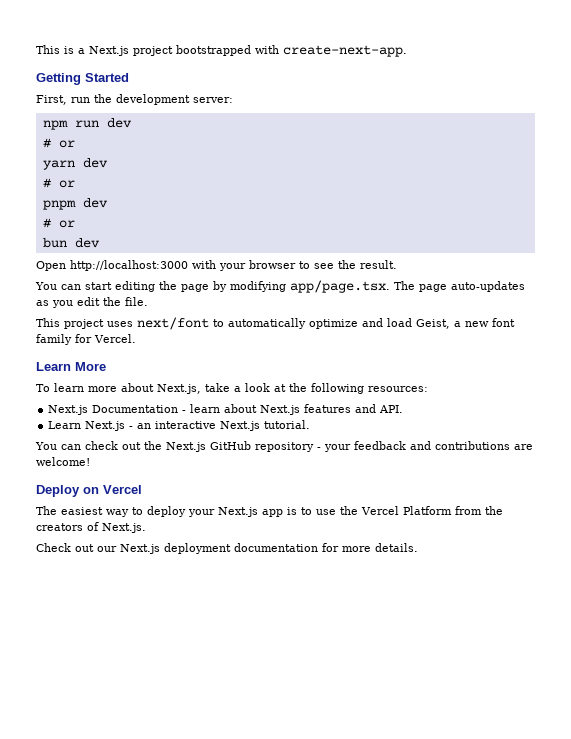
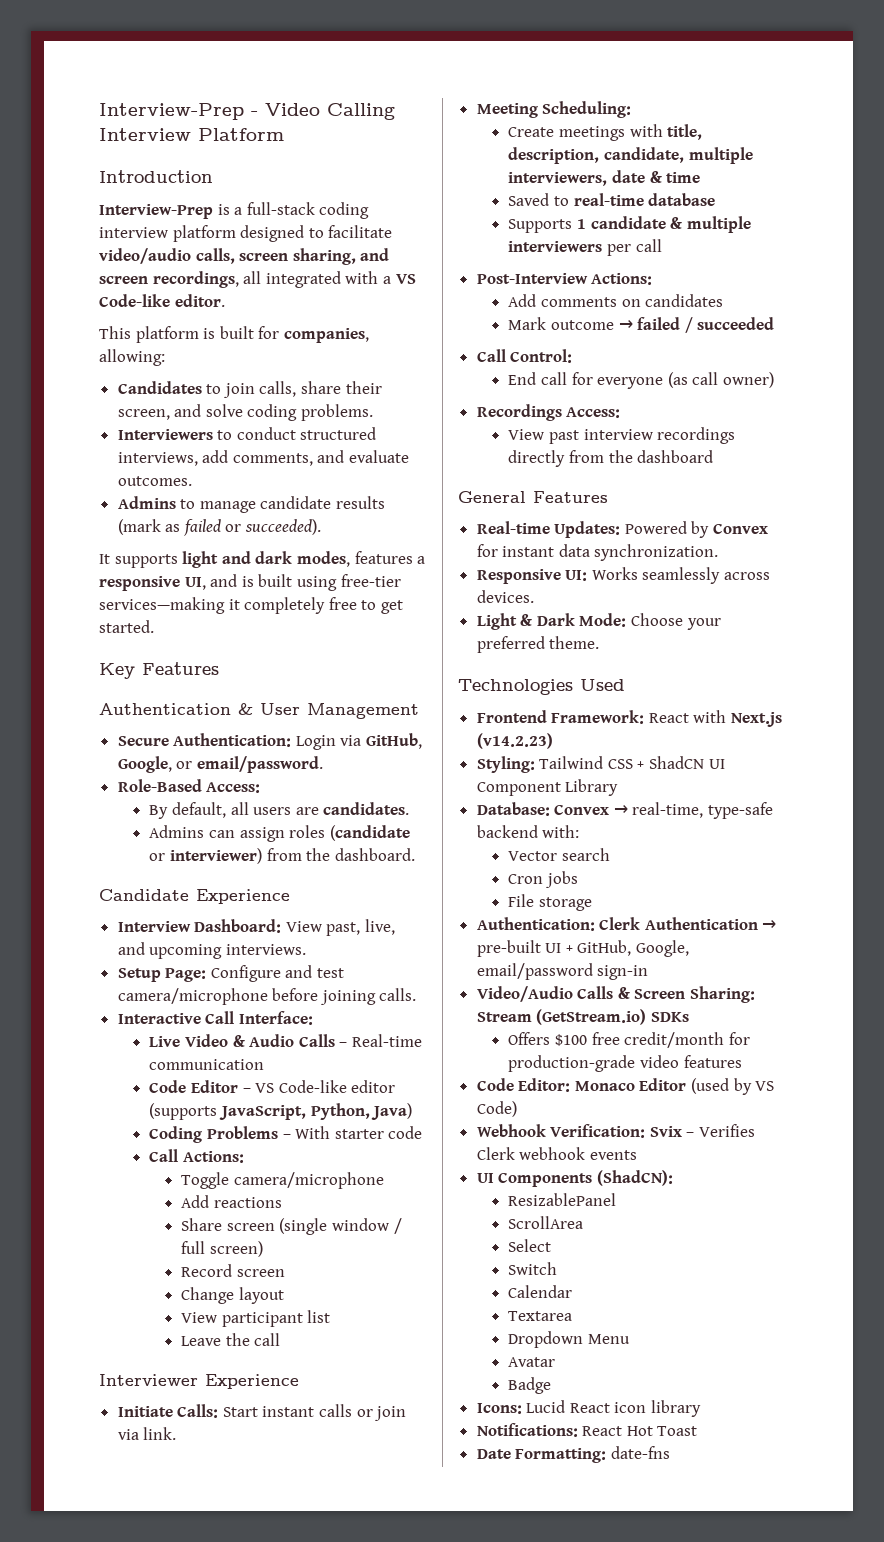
[36,45,407,57] [36,73,129,85] [36,94,233,105] [42,118,132,130] [42,138,75,148] [42,158,108,170] [42,178,75,188] [42,198,108,210] [42,218,75,228] [42,238,100,248] [36,260,397,271] [35,280,525,293] [36,297,148,308] [36,317,515,330] [36,334,136,345] [36,362,106,371] [36,383,428,394] [48,404,404,415] [48,420,311,431] [35,441,533,452] [36,457,90,466] [36,485,142,497] [36,506,503,517] [36,522,146,533] [36,543,418,554] This is a Next.js project bootstrapped with create-next-app. // Getting Started // First, run the development server: // npm run dev // # or // yarn dev // # or // pnpm dev // # or // bun dev // Open http://localhost:3000 with your browser to see the result. // You can start editing the page by modifying app/page.tsx. The page auto-updates as you edit the file. // This project uses next/font to automatically optimize and load Geist, a new font family for Vercel. // Learn More // To learn more about Next.js, take a look at the following resources: // Next.js Documentation - learn about Next.js features and API. // Learn Next.js - an interactive Next.js tutorial. // You can check out the Next.js GitHub repository - your feedback and contributions are welcome! // Deploy on Vercel // The easiest way to deploy your Next.js app is to use the Vercel Platform from the creators of Next.js. // Check out our Next.js deployment documentation for more details. -> [99,103,395,120] [99,128,284,141] [99,170,213,183] [99,202,370,219] [99,225,393,242] [99,248,390,265] [99,271,416,288] [99,294,225,307] [99,326,369,343] [99,349,165,366] [117,381,382,398] [117,404,374,421] [117,427,377,440] [117,450,410,466] [117,476,192,486] [117,496,386,513] [117,519,322,536] [99,551,426,568] [99,574,401,591] [99,597,403,614] [99,620,154,633] [99,662,219,679] [99,703,419,719] [117,733,423,750] [117,756,323,773] [117,779,261,793] [149,802,410,819] [149,825,410,842] [149,848,415,864] [99,889,290,904] [117,919,396,936] [117,942,306,959] [117,965,345,982] [117,988,417,1005] [117,1011,313,1025] [149,1034,423,1047] [149,1059,265,1070] [149,1080,396,1093] [149,1103,413,1120] [149,1126,423,1143] [149,1149,245,1163] [181,1172,384,1189] [181,1195,282,1208] [181,1218,402,1235] [181,1241,263,1257] [181,1264,285,1277] [181,1287,284,1304] [181,1310,331,1327] [181,1333,281,1346] [99,1374,299,1389] [117,1404,407,1421] [117,1427,177,1440] [476,101,632,118] [508,124,703,141] [508,147,753,164] [508,170,701,186] [508,193,716,206] [508,216,751,233] [508,239,662,256] [476,273,653,285] [508,294,724,307] [508,317,775,333] [476,349,573,363] [508,372,775,389] [476,404,621,421] [508,427,736,444] [508,450,714,467] [458,491,608,503] [476,521,769,538] [476,544,719,561] [476,567,771,584] [476,590,534,603] [476,613,721,630] [476,636,600,653] [458,679,625,695] [476,710,783,727] [476,733,553,749] [476,756,725,773] [476,779,619,796] [476,802,774,819] [476,825,580,838] [508,848,611,861] [508,871,579,888] [508,894,593,911] [476,917,777,931] [476,940,690,957] [476,963,649,980] [476,986,756,1003] [476,1009,689,1025] [508,1032,750,1048] [508,1055,742,1072] [476,1078,775,1095] [476,1101,517,1117] [476,1124,756,1138] [476,1147,637,1160] [476,1170,673,1187] [508,1193,617,1206] [508,1216,584,1229] [508,1239,552,1252] [508,1262,558,1275] [508,1285,573,1298] [508,1311,573,1321] [508,1331,631,1348] [508,1357,556,1367] [508,1377,552,1394] [476,1400,702,1417] [476,1423,698,1437] [476,1446,670,1463] Interview-Prep - Video Calling Interview Platform // Introduction // Interview-Prep is a full-stack coding interview platform designed to facilitate video/audio calls, screen sharing, and screen recordings, all integrated with a VS Code-like editor. // This platform is built for companies, allowing: // Candidates to join calls, share their screen, and solve coding problems. // Interviewers to conduct structured interviews, add comments, and evaluate outcomes. // Admins to manage candidate results (mark as failed or succeeded). // It supports light and dark modes, features a responsive UI, and is built using free-tier services—making it completely free to get started. // Key Features // Authentication & User Management // Secure Authentication: Login via GitHub, Google, or email/password. // Role-Based Access: // By default, all users are candidates. // Admins can assign roles (candidate or interviewer) from the dashboard. // Candidate Experience // Interview Dashboard: View past, live, and upcoming interviews. // Setup Page: Configure and test camera/microphone before joining calls. // Interactive Call Interface: // Live Video & Audio Calls – Real-time communication // Code Editor – VS Code-like editor (supports JavaScript, Python, Java) // Coding Problems – With starter code // Call Actions: // Toggle camera/microphone // Add reactions // Share screen (single window / full screen) // Record screen // Change layout // View participant list // Leave the call // Interviewer Experience // Initiate Calls: Start instant calls or join via link. // Meeting Scheduling: // Create meetings with title, description, candidate, multiple interviewers, date & time // Saved to real-time database // Supports 1 candidate & multiple interviewers per call // Post-Interview Actions: // Add comments on candidates // Mark outcome → failed / succeeded // Call Control: // End call for everyone (as call owner) // Recordings Access: // View past interview recordings directly from the dashboard // General Features // Real-time Updates: Powered by Convex for instant data synchronization. // Responsive UI: Works seamlessly across devices. // Light & Dark Mode: Choose your preferred theme. // Technologies Used // Frontend Framework: React with Next.js (v14.2.23) // Styling: Tailwind CSS + ShadCN UI Component Library // Database: Convex → real-time, type-safe backend with: // Vector search // Cron jobs // File storage // Authentication: Clerk Authentication → pre-built UI + GitHub, Google, email/password sign-in // Video/Audio Calls & Screen Sharing: Stream (GetStream.io) SDKs // Offers $100 free credit/month for production-grade video features // Code Editor: Monaco Editor (used by VS Code) // Webhook Verification: Svix – Verifies Clerk webhook events // UI Components (ShadCN): // ResizablePanel // ScrollArea // Select // Switch // Calendar // Textarea // Dropdown Menu // Avatar // Badge // Icons: Lucid React icon library // Notifications: React Hot Toast // Date Formatting: date-fns

